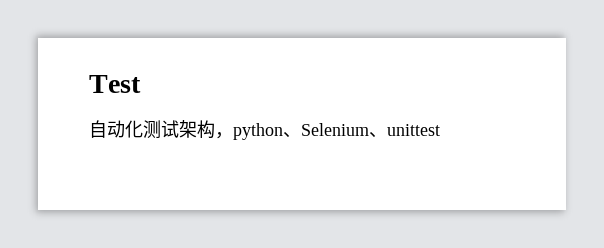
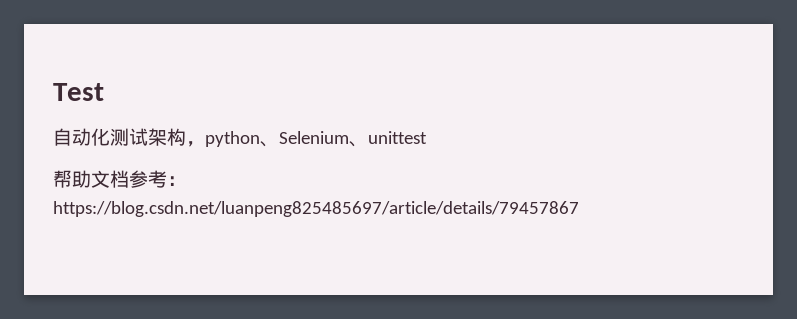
(440, 130) none -> [53,170,186,188] [53,201,579,217] // 帮助文档参考：https://blog.csdn.net/luanpeng825485697/article/details/79457867

